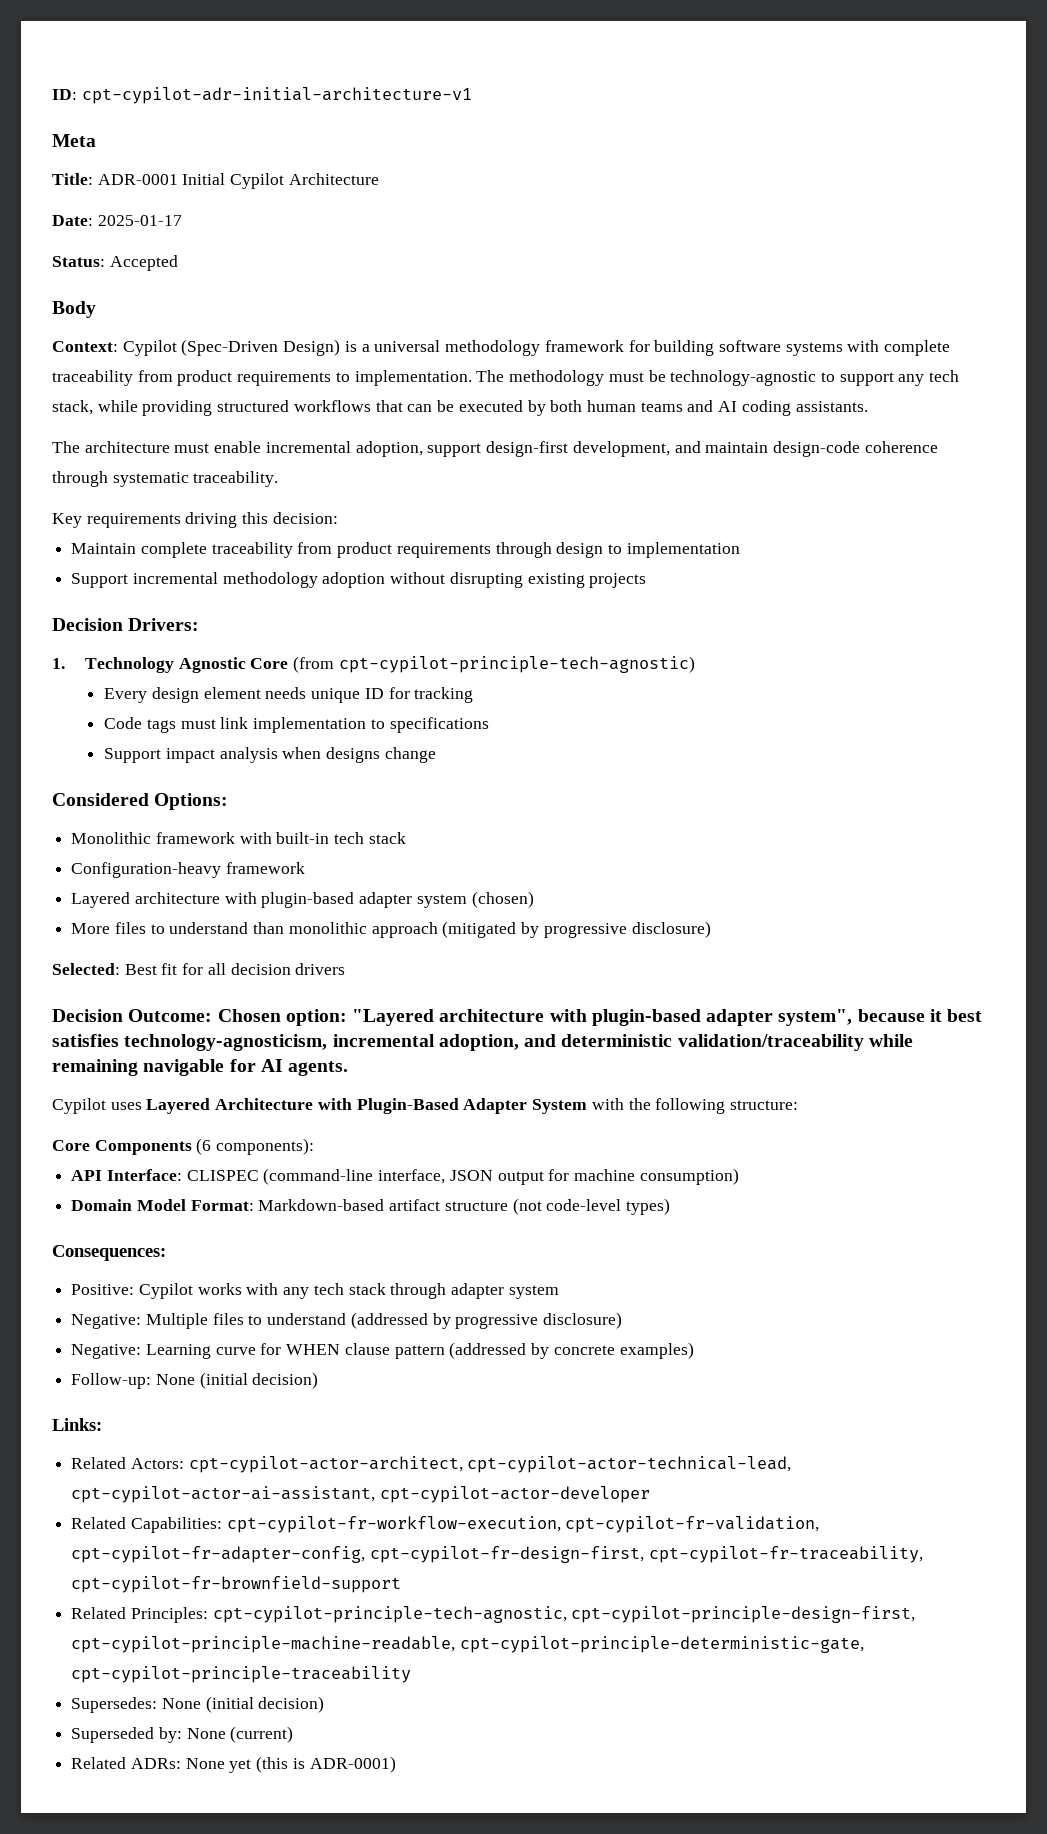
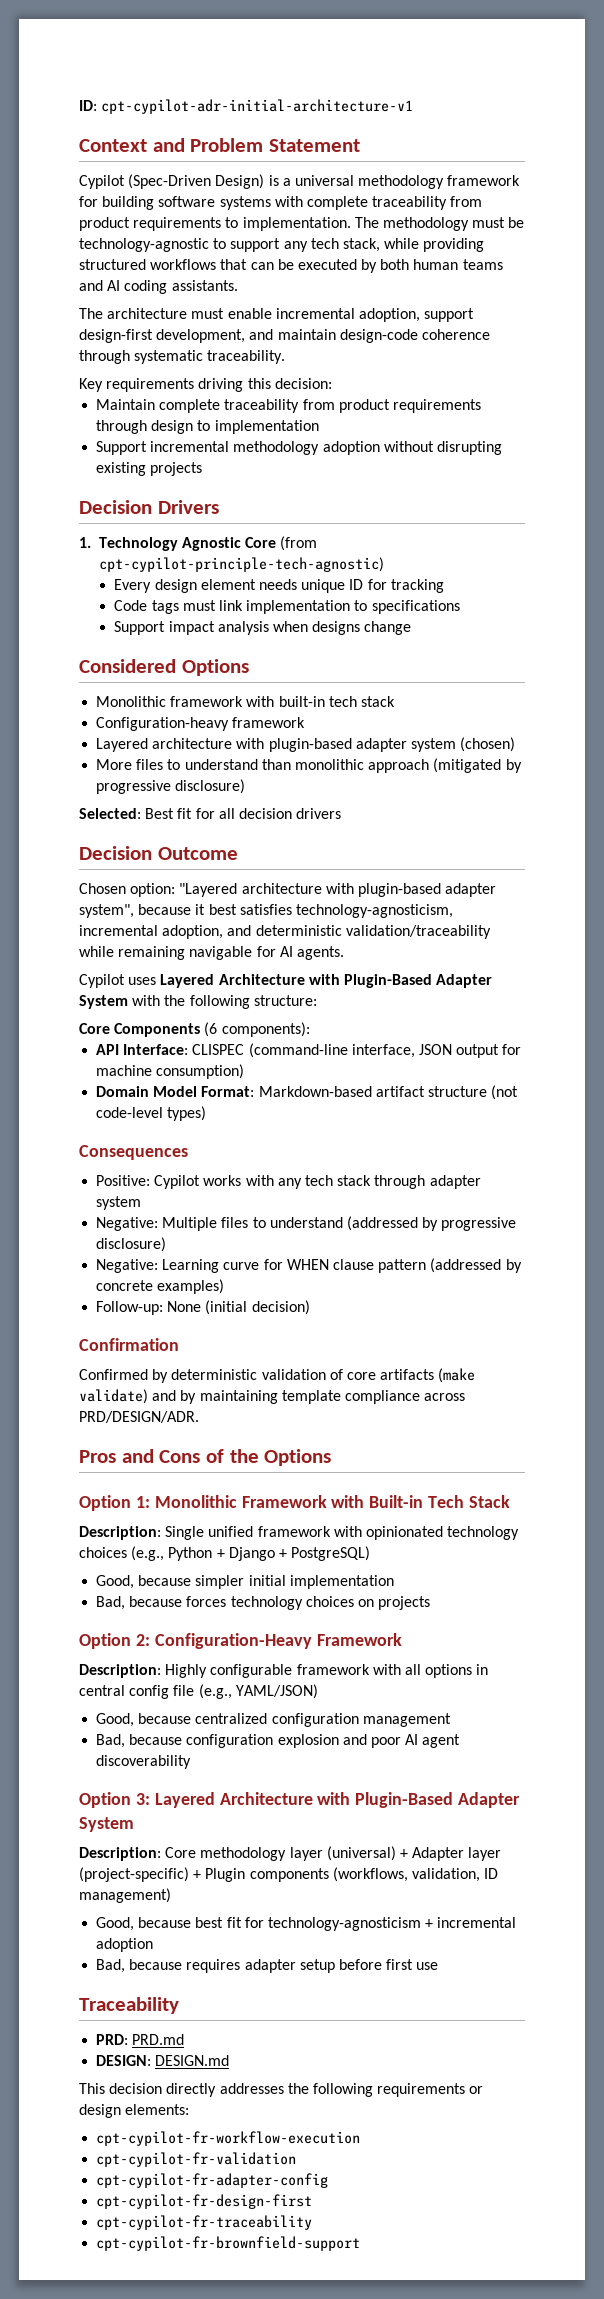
[52,134,96,147] [52,173,379,189] [52,215,182,226] [52,255,178,271] [52,301,96,318] [52,341,118,352] Meta // Title: ADR-0001 Initial Cypilot Architecture // Date: 2025-01-17 // Status: Accepted // Body // Context: -> [79,138,361,152] Context and Problem Statement //
[128,618,200,631] Drivers: -> [157,500,219,514] Drivers
[154,793,229,810] Options: -> [181,659,249,676] Options
[128,1009,213,1022] Outcome: -> [157,847,238,860] Outcome //
[52,1245,166,1261] Consequences: -> [79,1145,188,1160] Consequences
[52,1418,102,1431] [71,1456,792,1473] [71,1486,650,1503] [71,1516,820,1533] [71,1546,923,1563] [71,1576,402,1593] [71,1606,916,1623] [71,1636,864,1653] [71,1666,412,1683] [71,1696,325,1713] [71,1726,294,1743] [71,1756,396,1773] Links: // Related Actors: cpt-cypilot-actor-architect, cpt-cypilot-actor-technical-lead, cpt-cypilot-actor-ai-assistant, cpt-cypilot-actor-developer // Related Capabilities: cpt-cypilot-fr-workflow-execution, cpt-cypilot-fr-validation, cpt-cypilot-fr-adapter-config, cpt-cypilot-fr-design-first, cpt-cypilot-fr-traceability, cpt-cypilot-fr-brownfield-support // Related Principles: cpt-cypilot-principle-tech-agnostic, cpt-cypilot-principle-design-first, cpt-cypilot-principle-machine-readable, cpt-cypilot-principle-deterministic-gate, cpt-cypilot-principle-traceability // Supersedes: None (initial decision) // Superseded by: None (current) // Related ADRs: None yet (this is ADR-0001) -> [79,1338,179,1351] [79,1368,476,1383] [79,1389,466,1404] [79,1411,199,1423] [79,1449,332,1466] [79,1495,511,1511] [79,1526,520,1540] [79,1546,371,1561] [96,1575,394,1589] [96,1596,431,1610] [79,1633,402,1649] [79,1664,489,1678] [79,1684,318,1699] [96,1713,451,1727] [96,1734,461,1748] [96,1755,192,1769] [79,1792,521,1808] [79,1817,134,1832] [79,1846,502,1861] [79,1867,499,1882] [79,1888,171,1903] [96,1917,517,1931] [96,1938,154,1952] [96,1959,439,1973] [79,1997,179,2014] [96,2034,185,2045] [96,2055,230,2066] [79,2083,484,2097] [79,2104,190,2118] [96,2131,361,2146] [96,2152,297,2167] [96,2173,329,2188] [96,2194,313,2209] [96,2215,313,2230] [96,2236,361,2251] Confirmation // Confirmed by deterministic validation of core artifacts (make validate) and by maintaining template compliance across PRD/DESIGN/ADR. // Pros and Cons of the Options // Option 1: Monolithic Framework with Built-in Tech Stack // Description: Single unified framework with opinionated technology choices (e.g., Python + Django + PostgreSQL) // Good, because simpler initial implementation // Bad, because forces technology choices on projects // Option 2: Configuration-Heavy Framework // Description: Highly configurable framework with all options in central config file (e.g., YAML/JSON) // Good, because centralized configuration management // Bad, because configuration explosion and poor AI agent discoverability // Option 3: Layered Architecture with Plugin-Based Adapter System // Description: Core methodology layer (universal) + Adapter layer (project-specific) + Plugin components (workflows, validation, ID management) // Good, because best fit for technology-agnosticism + incremental adoption // Bad, because requires adapter setup before first use // Traceability // PRD: PRD.md // DESIGN: DESIGN.md // This decision directly addresses the following requirements or design elements: // cpt-cypilot-fr-workflow-execution // cpt-cypilot-fr-validation // cpt-cypilot-fr-adapter-config // cpt-cypilot-fr-design-first // cpt-cypilot-fr-traceability // cpt-cypilot-fr-brownfield-support

